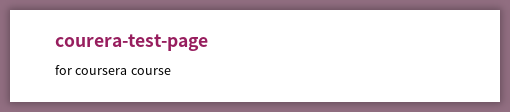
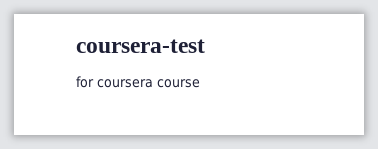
[55,34,208,51] courera-test-page -> [76,39,205,53] coursera-test

